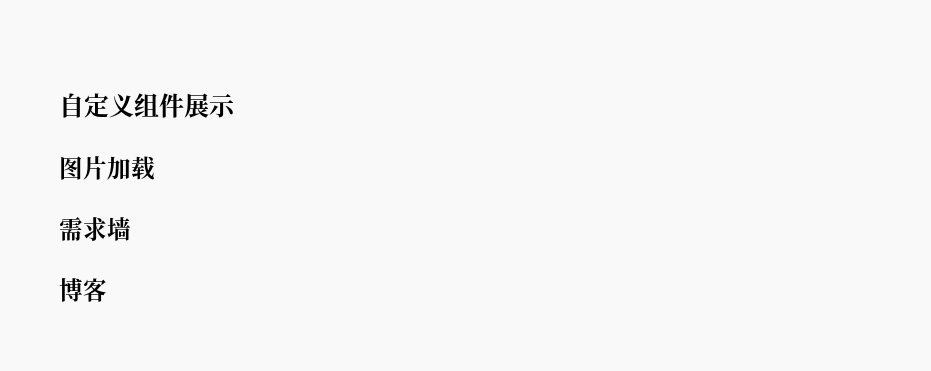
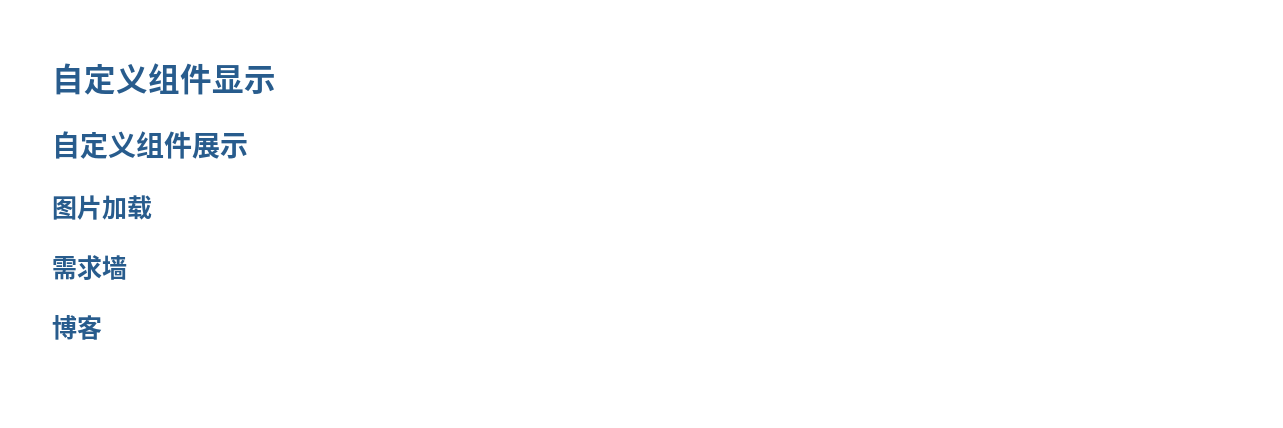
[59,93,184,118] 自定义组件 -> [52,63,276,95] [52,131,192,159] 自定义组件显示 // 自定义组件

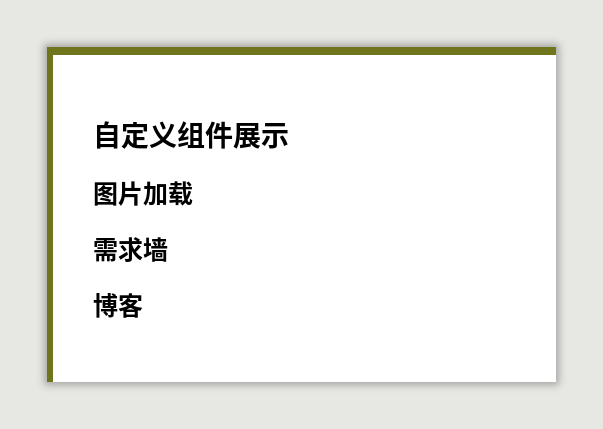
[52,63,276,95] [52,131,192,159] 自定义组件显示 // 自定义组件 -> [93,121,233,149] 自定义组件

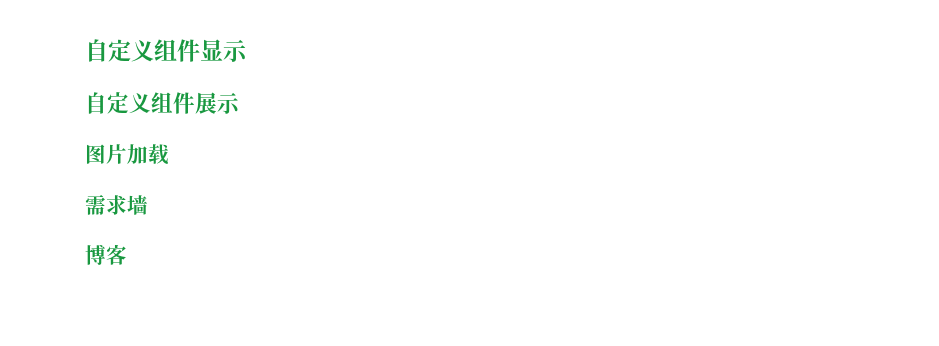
[93,121,233,149] 自定义组件 -> [85,39,248,62] [85,92,195,114] 自定义组件显示 // 自定义组件

